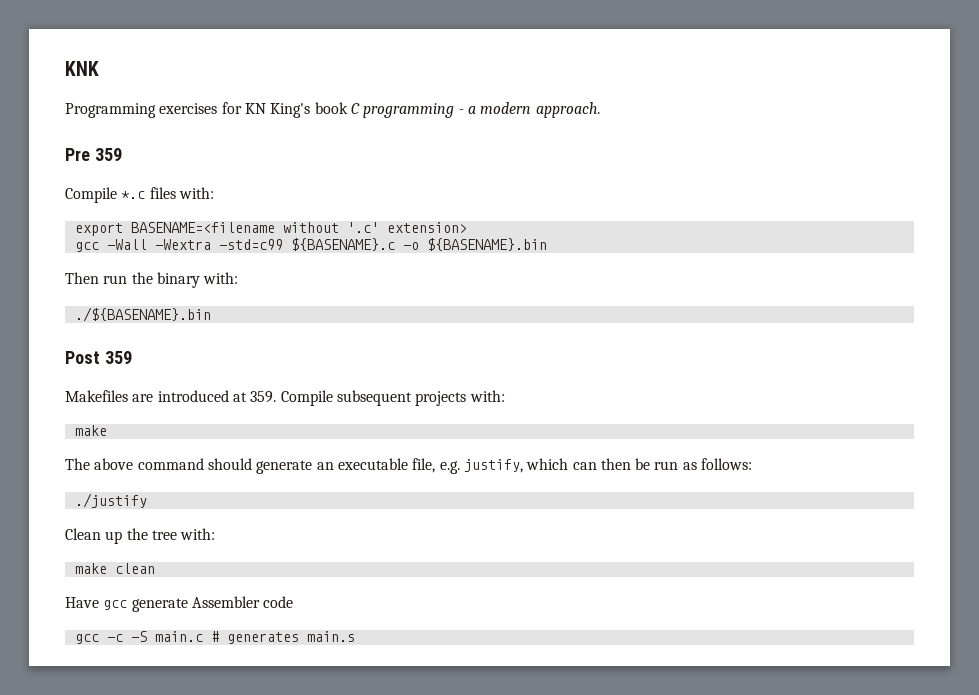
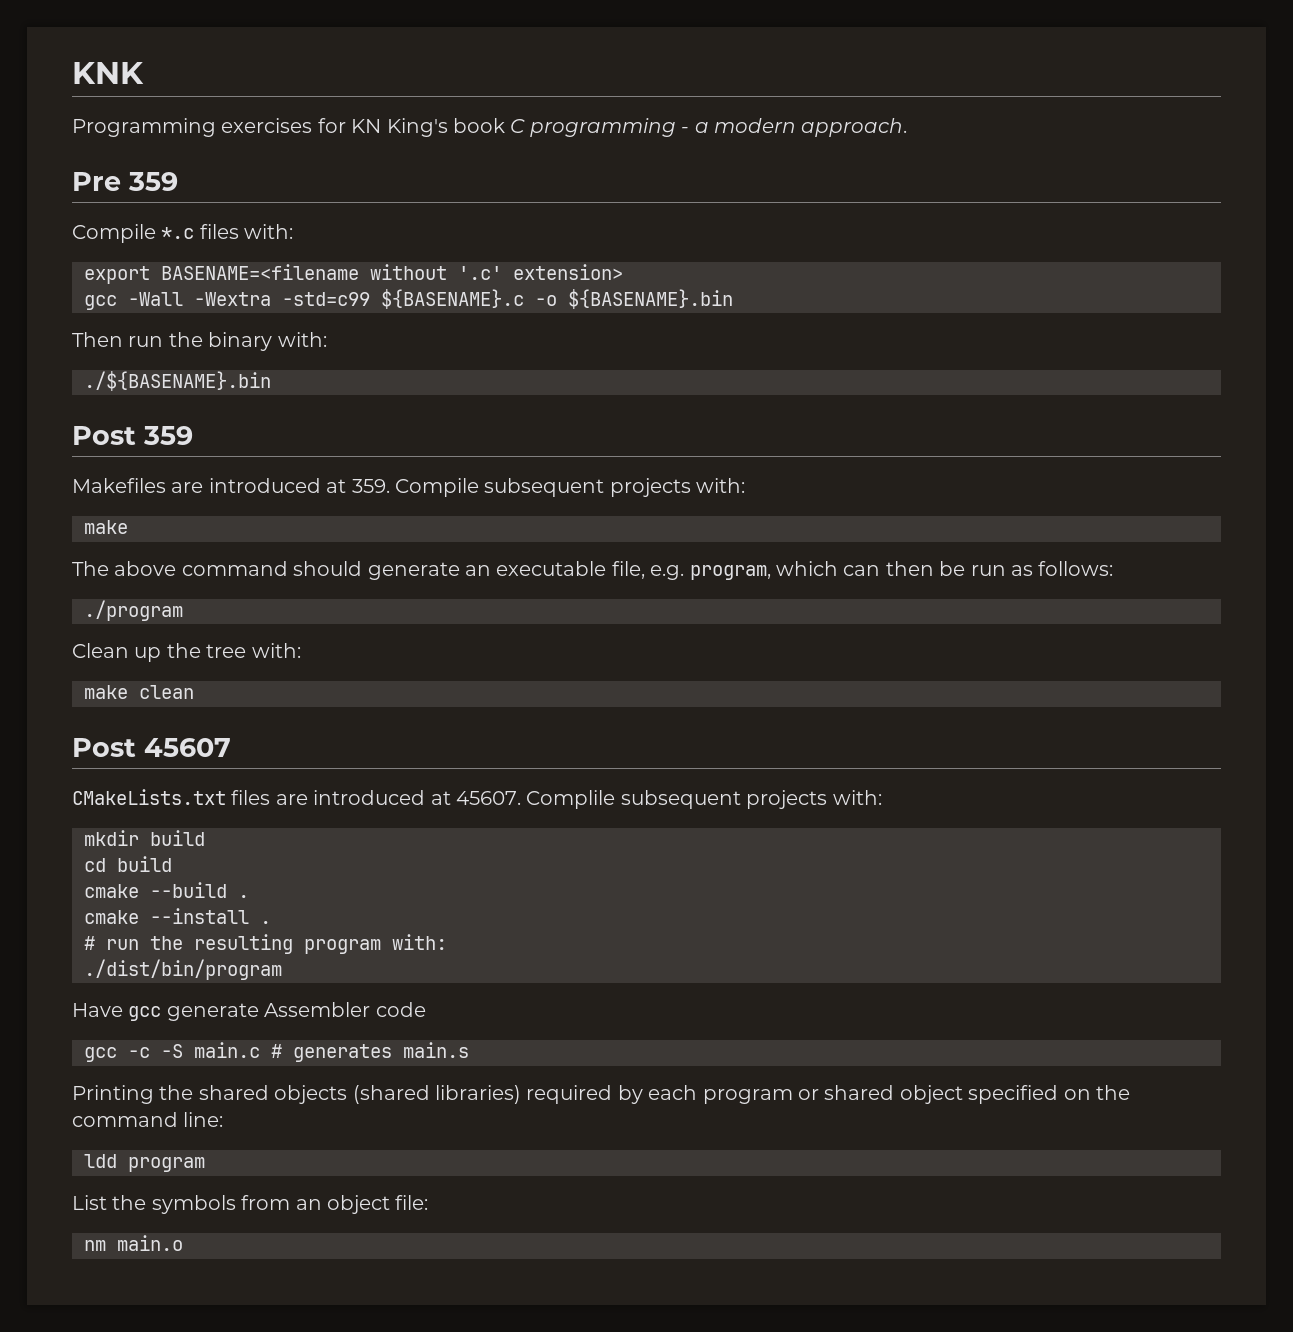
[463,459,523,473] justify, -> [689,565,771,580] program,
[74,493,147,508] ./justify -> [84,600,183,621] ./program
(155, 568) none -> [72,738,231,757] [72,789,882,809] [84,830,205,846] [84,856,172,872] [84,882,249,898] [84,908,271,924] [84,934,447,954] [84,959,282,980] // Post 45607 // CMakeLists.txt files are introduced at 45607. Complile subsequent projects with: // mkdir build // cd build // cmake --build . // cmake --install . // # run the resulting program with: // ./dist/bin/program
(355, 636) none -> [72,1085,1130,1104] [72,1112,224,1127] [84,1154,205,1172] [72,1195,429,1214] [84,1235,183,1251] // Printing the shared objects (shared libraries) required by each program or shared object specified on the command line: // ldd program // List the symbols from an object file: // nm main.o

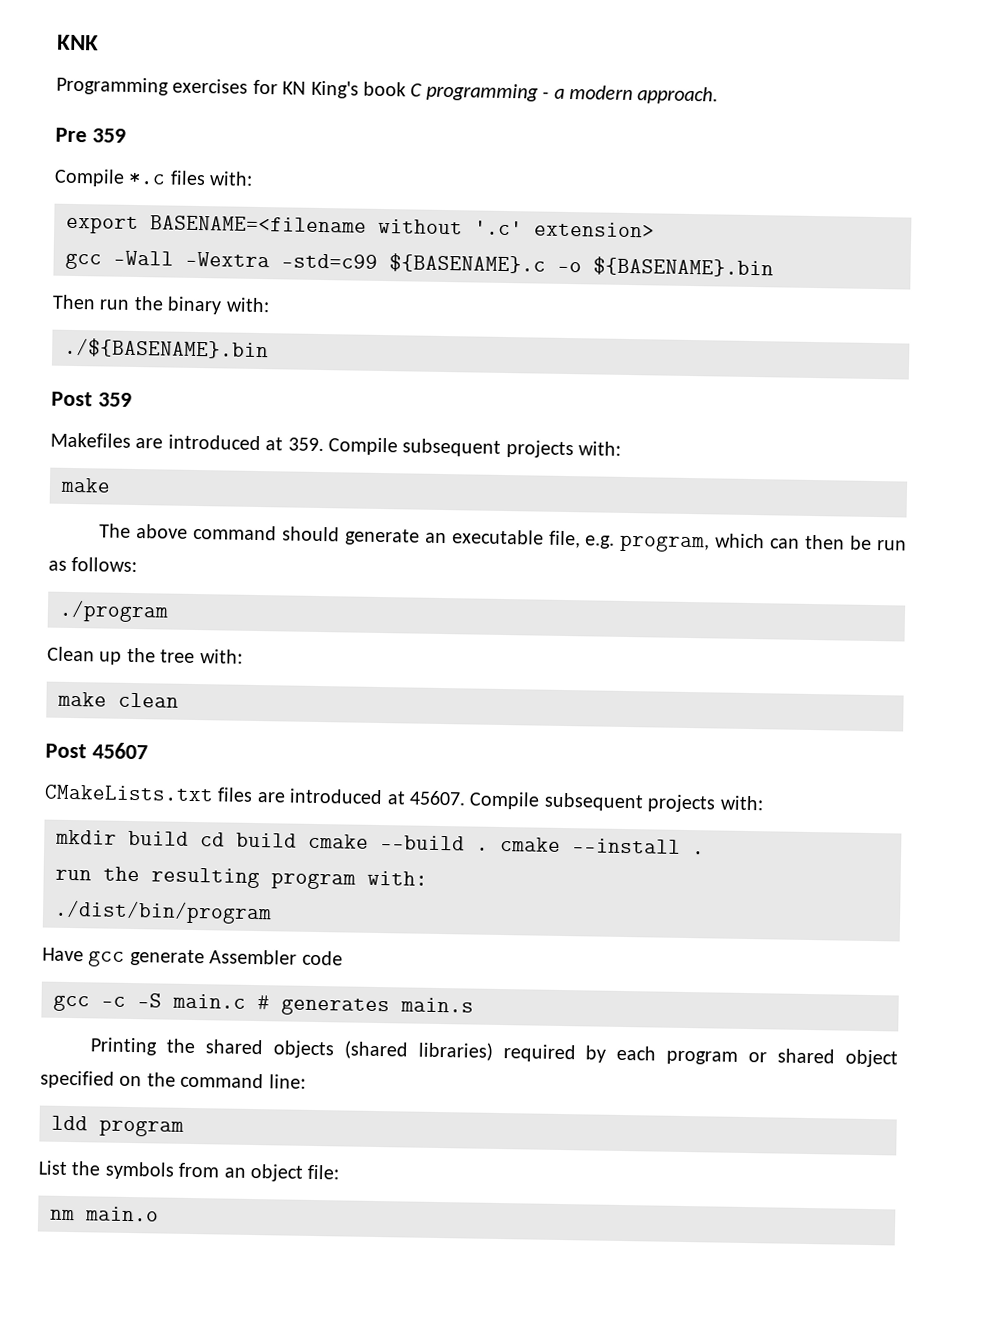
[526,790,616,809] Complile -> [469,791,541,810] Compile
(205, 838) // -> (189, 838) none
(172, 864) // -> (297, 840) none
(249, 896) // -> (489, 849) none
[84,936,95,950] # -> (705, 853) none

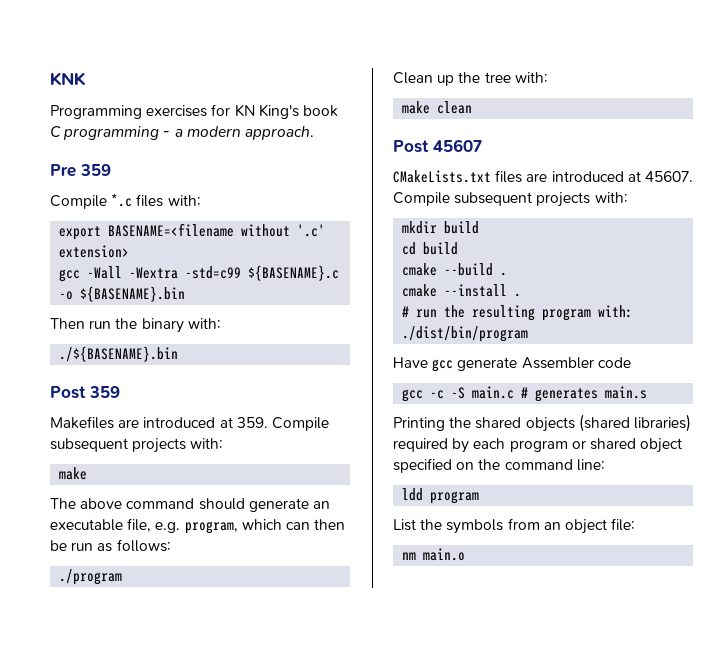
(189, 838) none -> (480, 227) //
(297, 840) none -> (459, 248) //
(489, 849) none -> (508, 274) //
(705, 853) none -> [402,306,410,317] #

